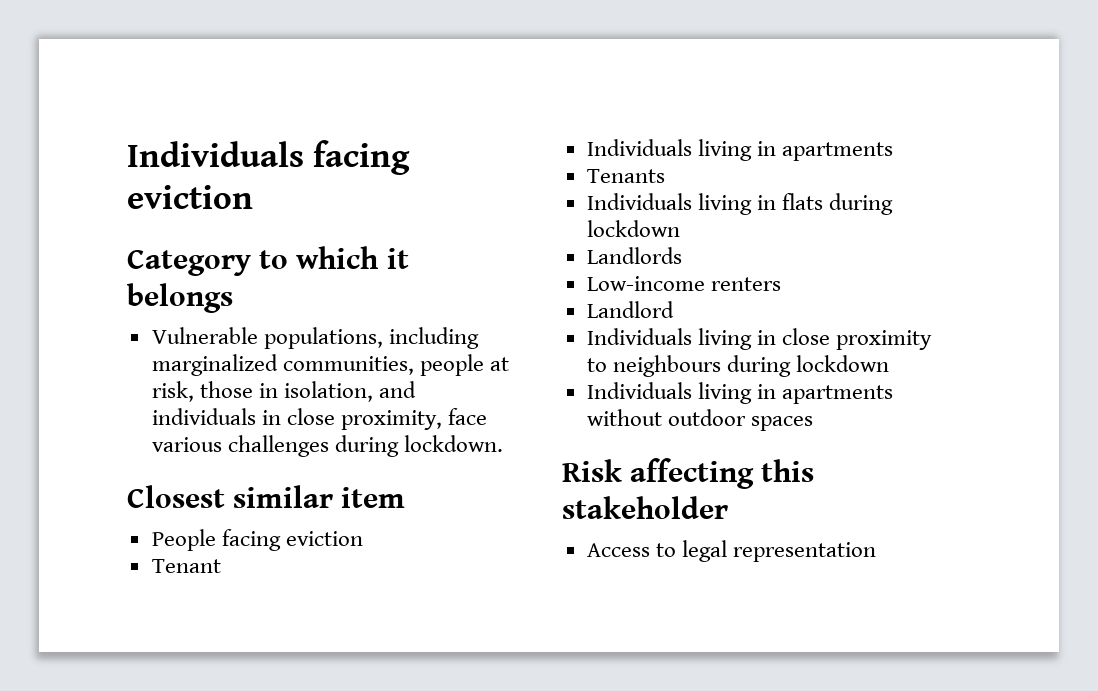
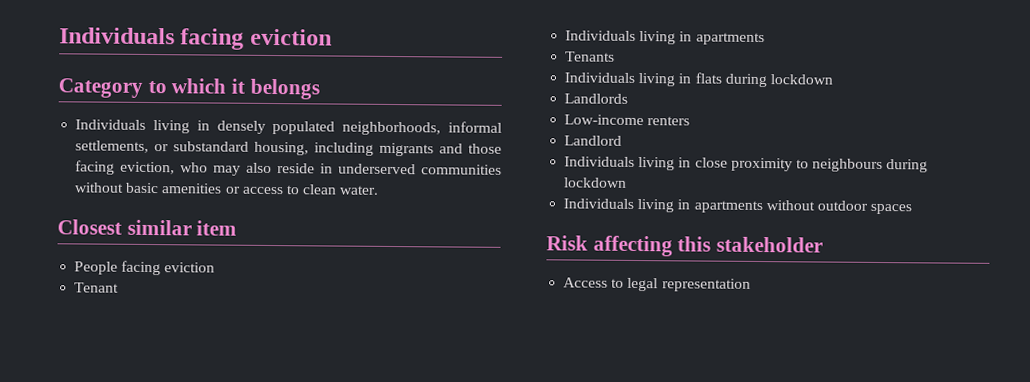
[151,327,479,349] [151,354,509,376] [151,381,417,402] [151,408,488,430] [151,435,503,457] Vulnerable populations, including marginalized communities, people at risk, those in isolation, and individuals in close proximity, face various challenges during lockdown. -> [75,119,502,136] [75,140,502,157] [75,160,502,176] [74,182,380,195] Individuals living in densely populated neighborhoods, informal settlements, or substandard housing, including migrants and those facing eviction, who may also reside in underserved communities without basic amenities or access to clean water.

